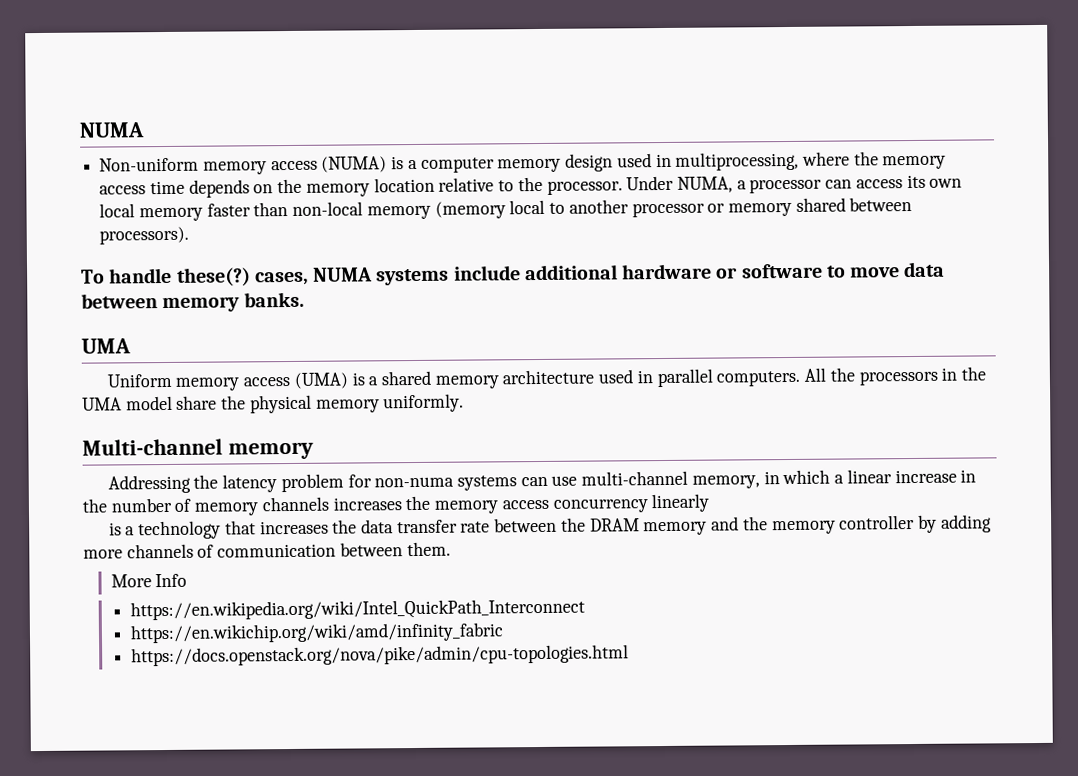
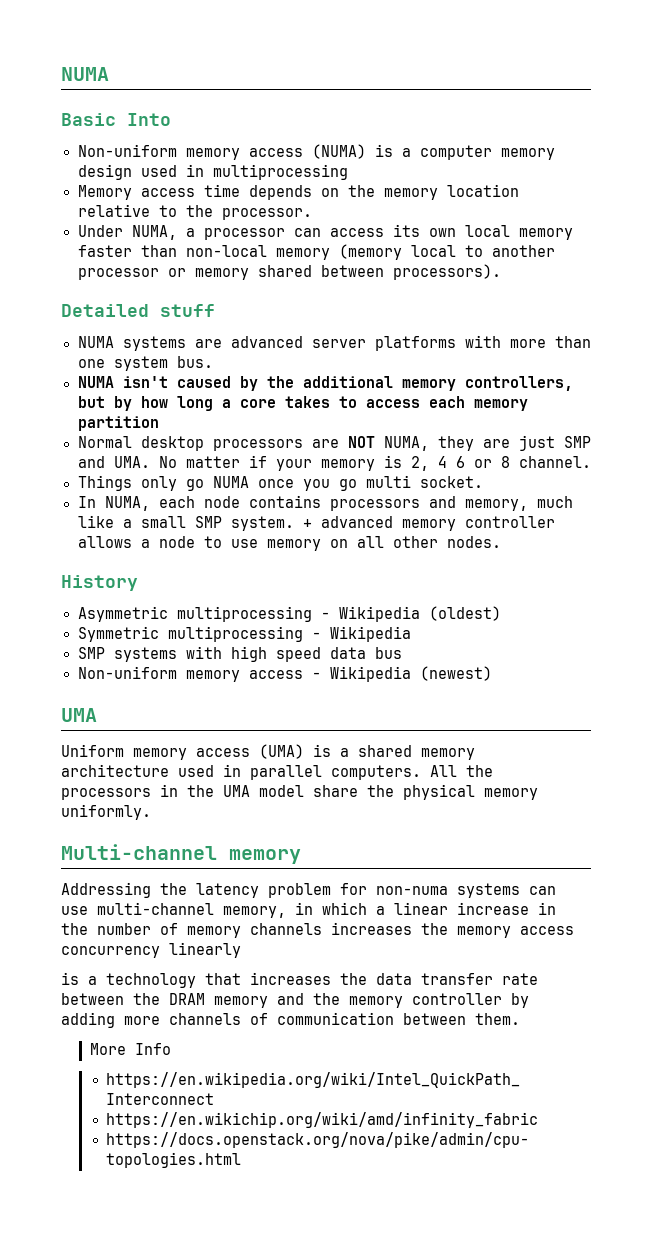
[79,122,144,138] NUMA -> [61,67,109,81] [61,113,171,126] NUMA // Basic Into
[675,151,947,171] multiprocessing, where the memory -> [212,164,348,180] [77,185,132,200] multiprocessing // Memory
(623, 187) none -> (312, 214) //
[81,261,946,287] [81,291,305,313] To handle these(?) cases, NUMA systems include additional hardware or software to move data between memory banks. -> [61,304,215,317] [77,335,591,351] [77,356,213,371] [77,376,573,391] [77,396,528,411] [77,416,159,431] [77,435,591,451] [77,455,591,471] [77,475,483,491] [77,495,573,511] [77,515,555,531] [77,536,501,551] [61,575,138,591] [77,606,501,622] [77,626,411,642] [77,646,402,662] [77,666,492,682] Detailed stuff // NUMA systems are advanced server platforms with more than one system bus. // NUMA isn't caused by the additional memory controllers, but by how long a core takes to access each memory partition // Normal desktop processors are NOT NUMA, they are just SMP and UMA. No matter if your memory is 2, 4 6 or 8 channel. // Things only go NUMA once you go multi socket. // In NUMA, each node contains processors and memory, much like a small SMP system. + advanced memory controller allows a node to use memory on all other nodes. // History // Asymmetric multiprocessing - Wikipedia (oldest) // Symmetric multiprocessing - Wikipedia // SMP systems with high speed data bus // Non-uniform memory access - Wikipedia (newest)

